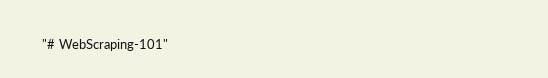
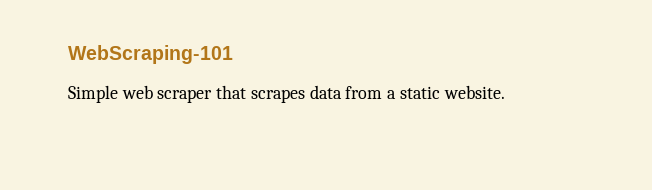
[42,39,168,51] "# WebScraping-101" -> [68,45,233,64] [68,85,505,103] WebScraping-101 // Simple web scraper that scrapes data from a static website.

